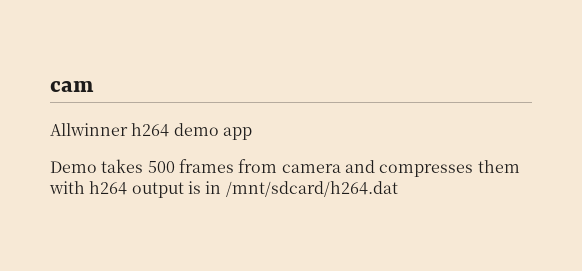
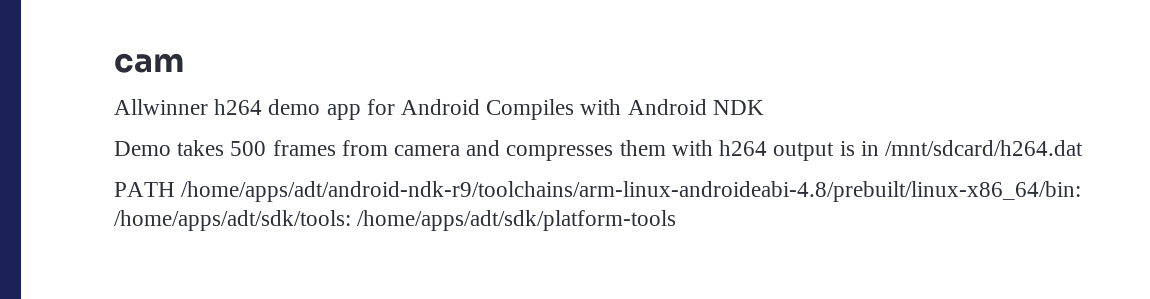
(252, 133) none -> [366,99,764,120] for Android Compiles with Android NDK
(398, 189) none -> [114,181,1082,202] [114,210,677,231] // PATH /home/apps/adt/android-ndk-r9/toolchains/arm-linux-androideabi-4.8/prebuilt/linux-x86_64/bin: /home/apps/adt/sdk/tools: /home/apps/adt/sdk/platform-tools

